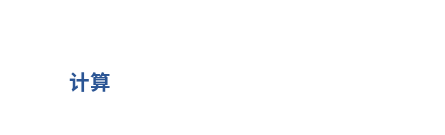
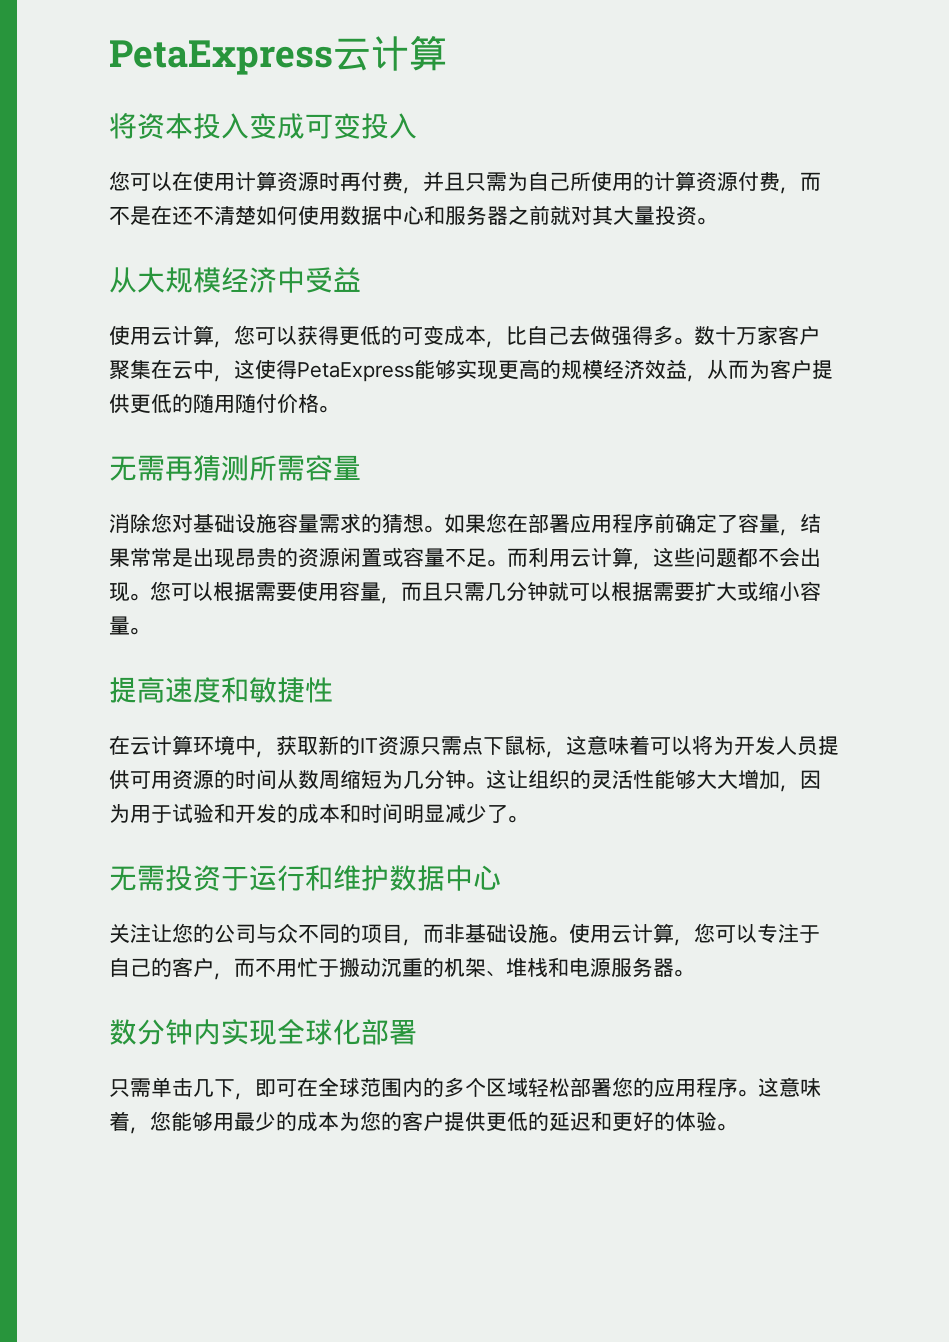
[69,72,111,92] 计算 -> [109,35,447,75] [109,113,417,139] [109,171,821,194] [109,205,717,226] [109,267,361,293] [109,325,820,348] [109,359,833,382] [109,393,339,414] [109,455,361,481] [109,513,821,536] [109,547,821,570] [109,581,821,604] [109,616,150,635] [109,677,333,703] [109,735,839,758] [109,769,821,792] [109,803,528,824] [109,865,501,891] [109,923,820,946] [109,957,694,980] [109,1019,417,1045] [109,1077,821,1100] [109,1111,737,1134] PetaExpress云计算 // 将资本投入变成可变投入 // 您可以在使用计算资源时再付费，并且只需为自己所使用的计算资源付费，而不是在还不清楚如何使用数据中心和服务器之前就对其大量投资。 // 从大规模经济中受益 // 使用云计算，您可以获得更低的可变成本，比自己去做强得多。数十万家客户聚集在云中，这使得PetaExpress能够实现更高的规模经济效益，从而为客户提供更低的随用随付价格。 // 无需再猜测所需容量 // 消除您对基础设施容量需求的猜想。如果您在部署应用程序前确定了容量，结果常常是出现昂贵的资源闲置或容量不足。而利用云计算，这些问题都不会出现。您可以根据需要使用容量，而且只需几分钟就可以根据需要扩大或缩小容量。 // 提高速度和敏捷性 // 在云计算环境中，获取新的IT资源只需点下鼠标，这意味着可以将为开发人员提供可用资源的时间从数周缩短为几分钟。这让组织的灵活性能够大大增加，因为用于试验和开发的成本和时间明显减少了。 // 无需投资于运行和维护数据中心 // 关注让您的公司与众不同的项目，而非基础设施。使用云计算，您可以专注于自己的客户，而不用忙于搬动沉重的机架、堆栈和电源服务器。 // 数分钟内实现全球化部署 // 只需单击几下，即可在全球范围内的多个区域轻松部署您的应用程序。这意味着，您能够用最少的成本为您的客户提供更低的延迟和更好的体验。

